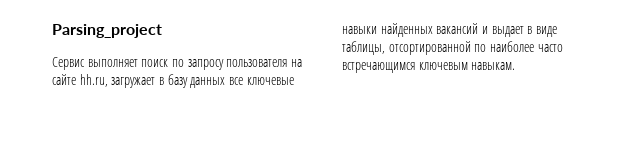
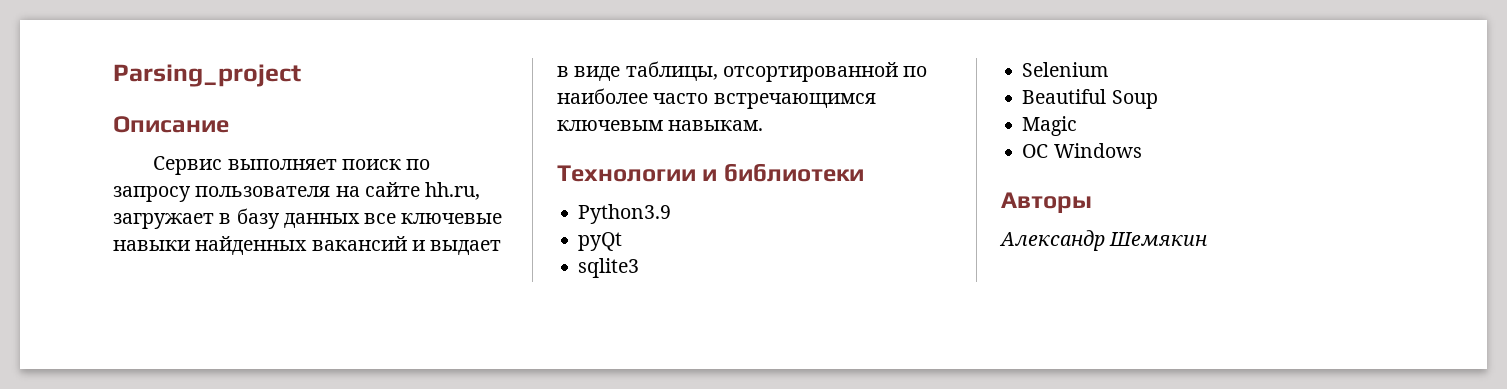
(162, 31) none -> [113,116,229,133] // Описание
(516, 66) none -> [557,163,864,182] [578,204,672,224] [578,232,623,251] [578,258,640,278] [1022,62,1109,77] [1022,89,1158,109] [1022,116,1078,136] [1022,143,1142,158] [1001,192,1092,213] [999,230,1208,251] // Технологии и библиотеки // Python3.9 // pyQt // sqlite3 // Selenium // Beautiful Soup // Magic // ОС Windows // Авторы // Александр Шемякин

